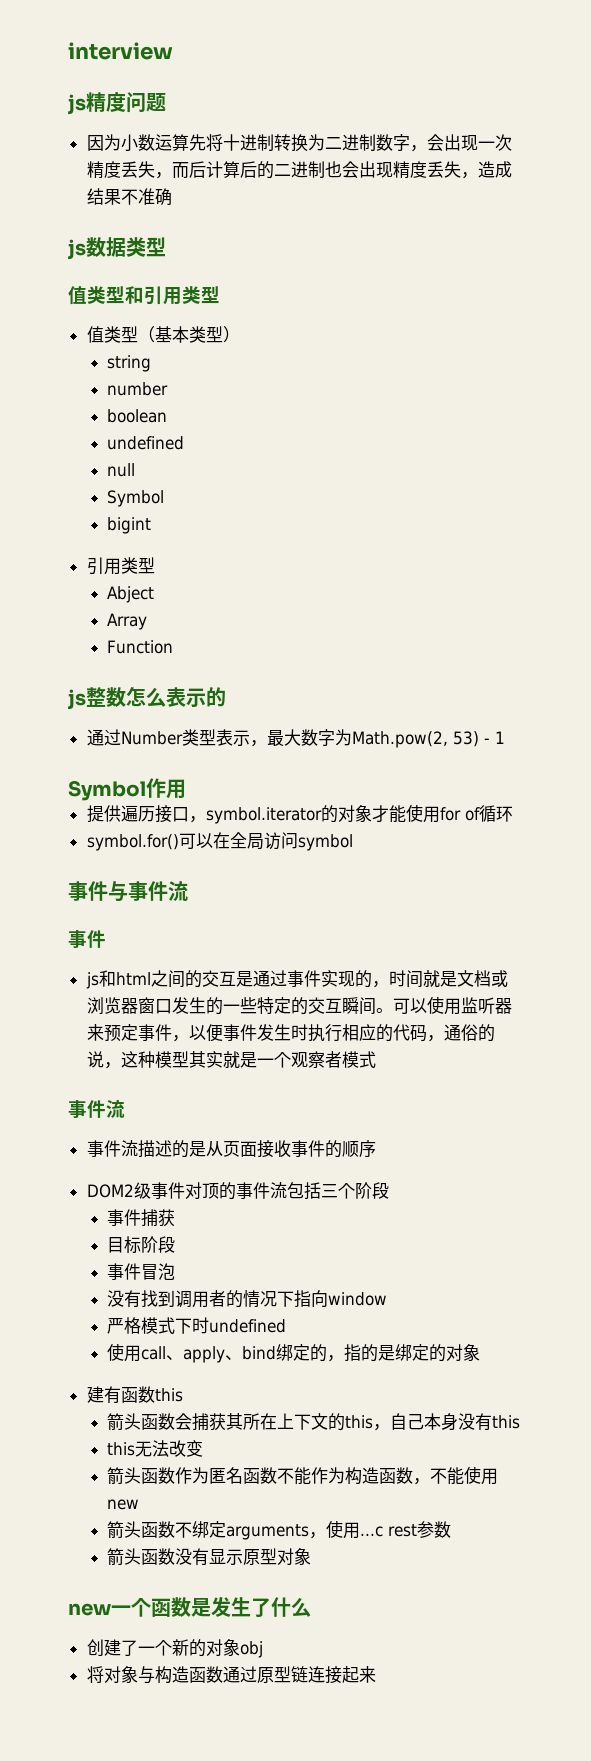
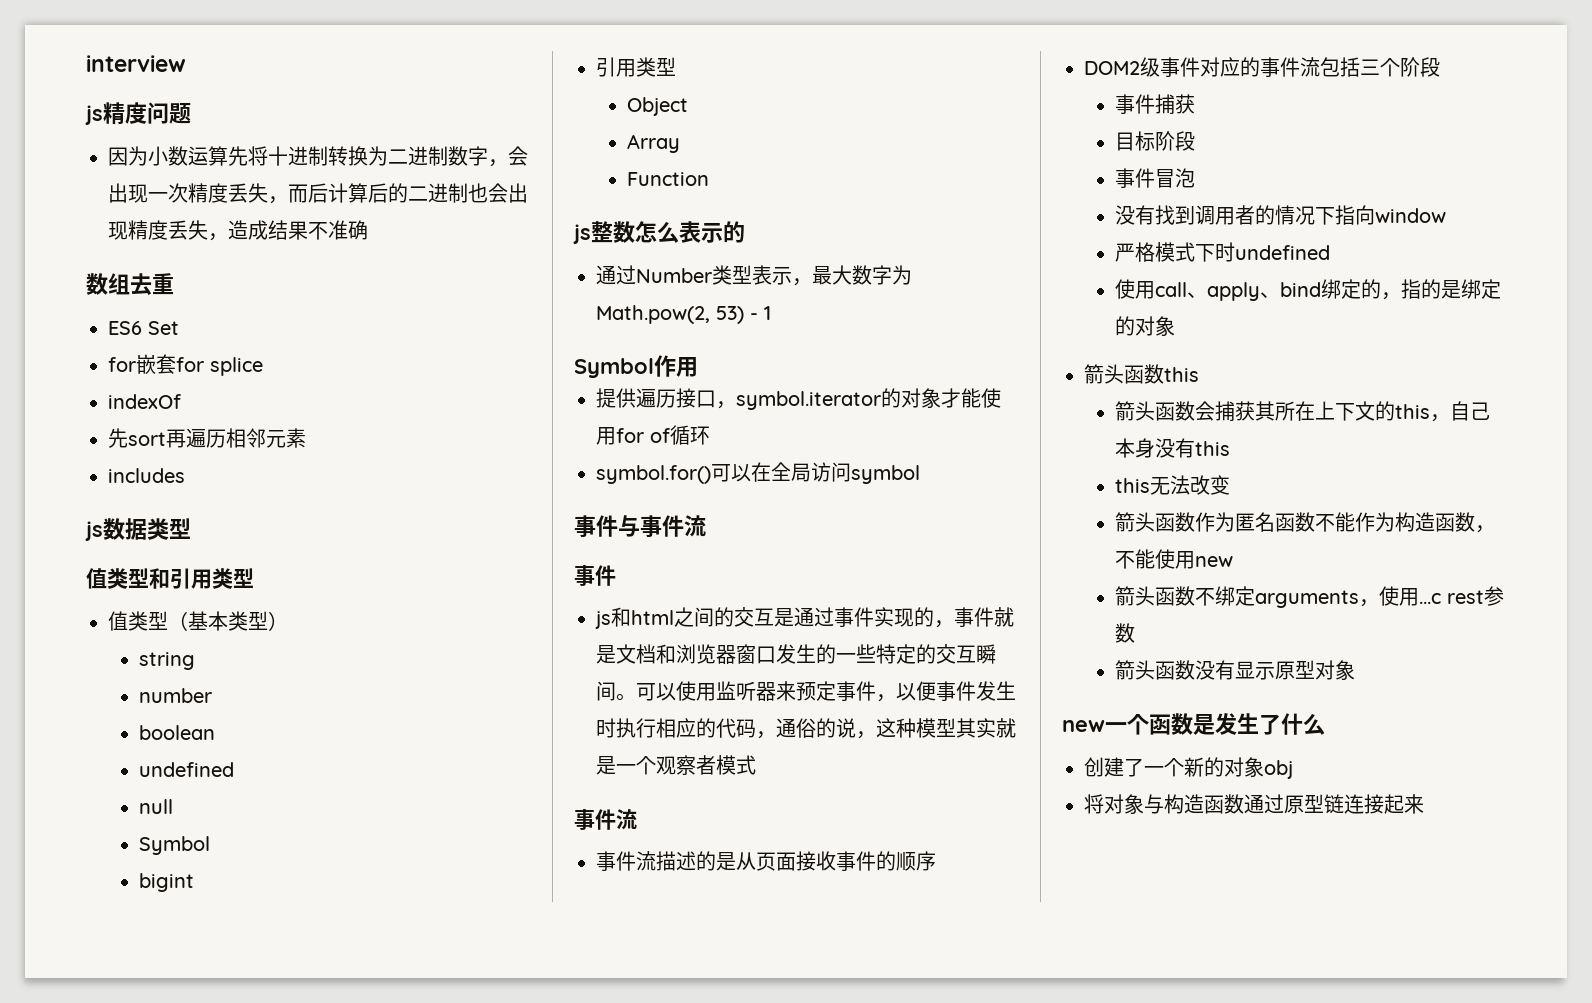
(172, 197) none -> [86,273,174,296] [108,321,179,335] [108,354,263,376] [108,394,181,409] [108,428,306,448] [108,468,185,483] // 数组去重 // ES6 Set // for嵌套for splice // indexOf // 先sort再遍历相邻元素 // includes
[107,586,155,603] Abject -> [627,97,689,116] Object
[388,970,423,988] 时间 -> [954,607,994,627] 事件
[490,970,508,987] 或 -> [656,644,676,664] 和
[201,1183,219,1199] 顶 -> [1220,57,1240,77] 应
[86,1386,121,1404] 建有 -> [1084,364,1124,384] 箭头

